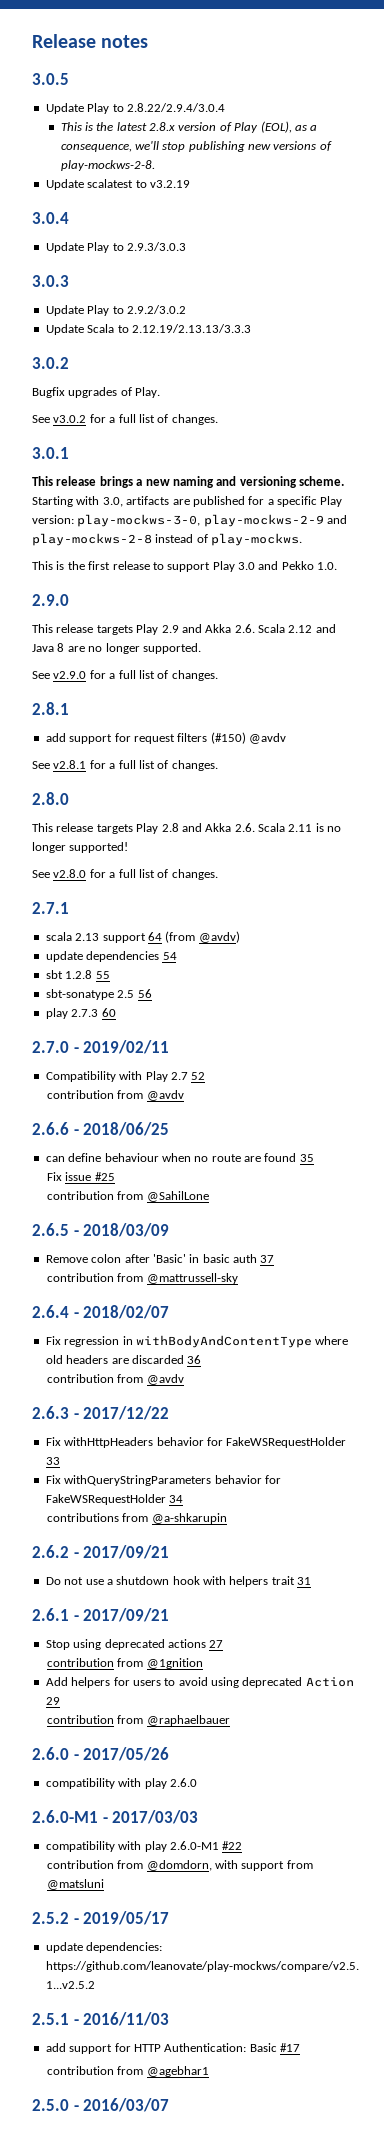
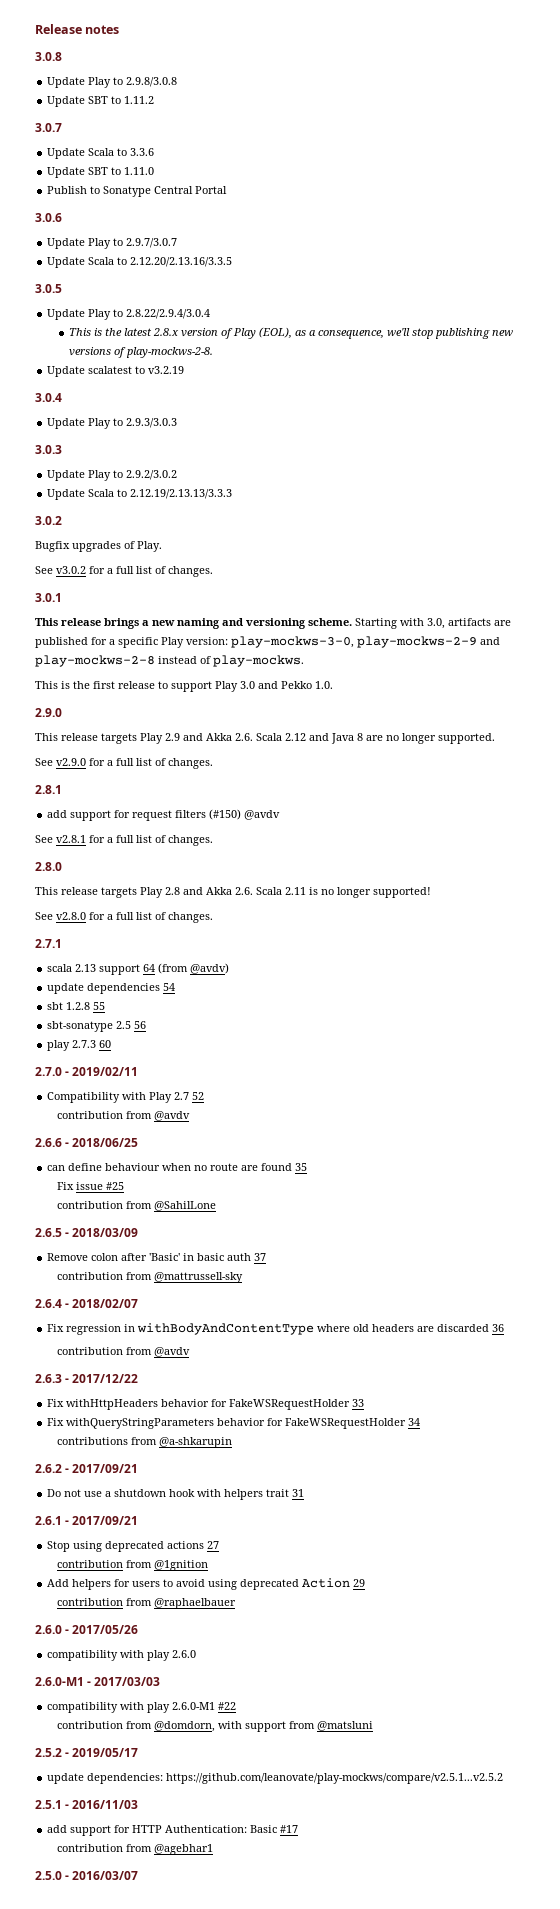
(149, 41) none -> [35,52,62,61] [47,77,178,88] [47,96,155,107] [35,123,62,132] [47,148,155,159] [47,167,155,178] [47,186,228,197] [35,213,62,222] [47,238,178,249] [47,257,233,268] // 3.0.8 // Update Play to 2.9.8/3.0.8 // Update SBT to 1.11.2 // 3.0.7 // Update Scala to 3.3.6 // Update SBT to 1.11.0 // Publish to Sonatype Central Portal // 3.0.6 // Update Play to 2.9.7/3.0.7 // Update Scala to 2.12.20/2.13.16/3.3.5

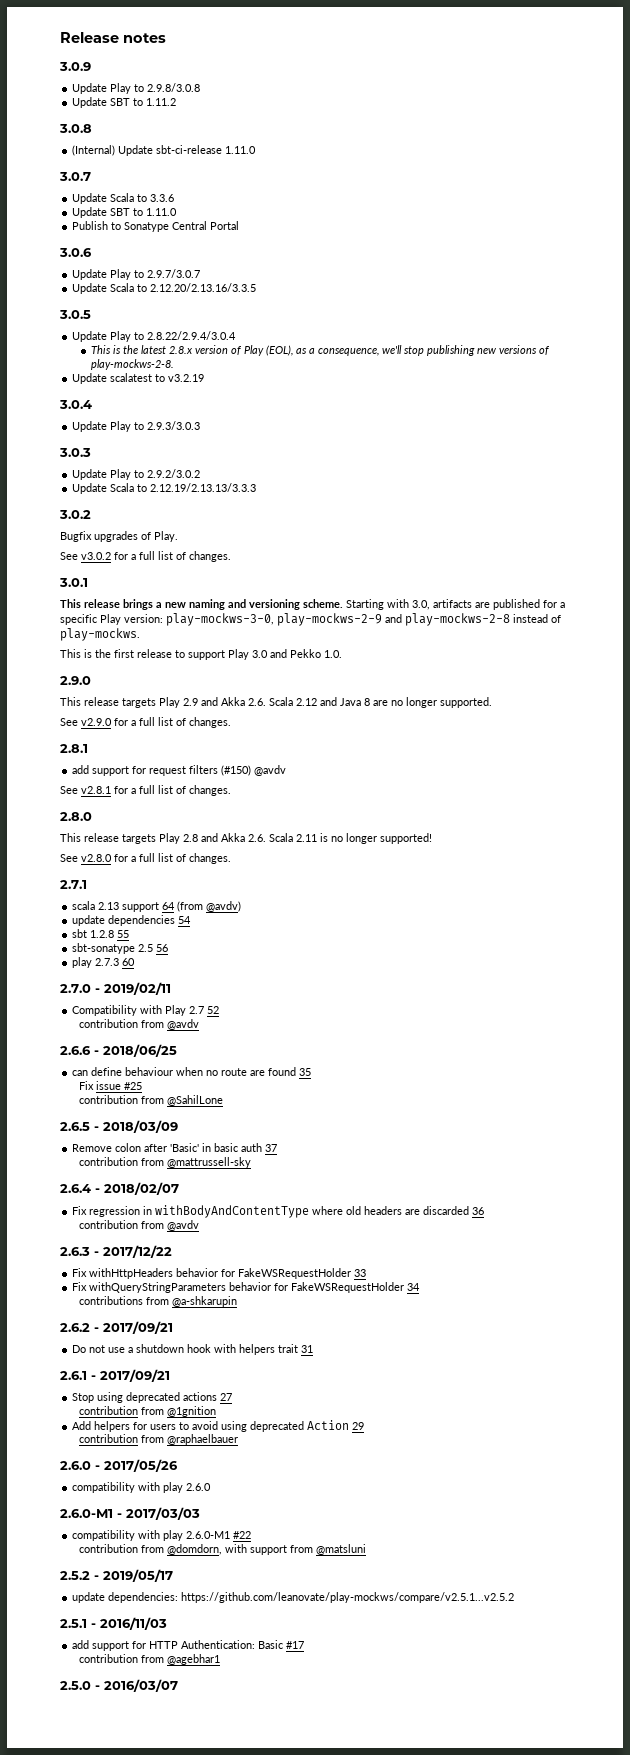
[35,52,62,61] 3.0.8 -> [59,62,91,71] 3.0.9
(155, 100) none -> [59,124,92,133] [72,145,257,156] // 3.0.8 // (Internal) Update sbt-ci-release 1.11.0

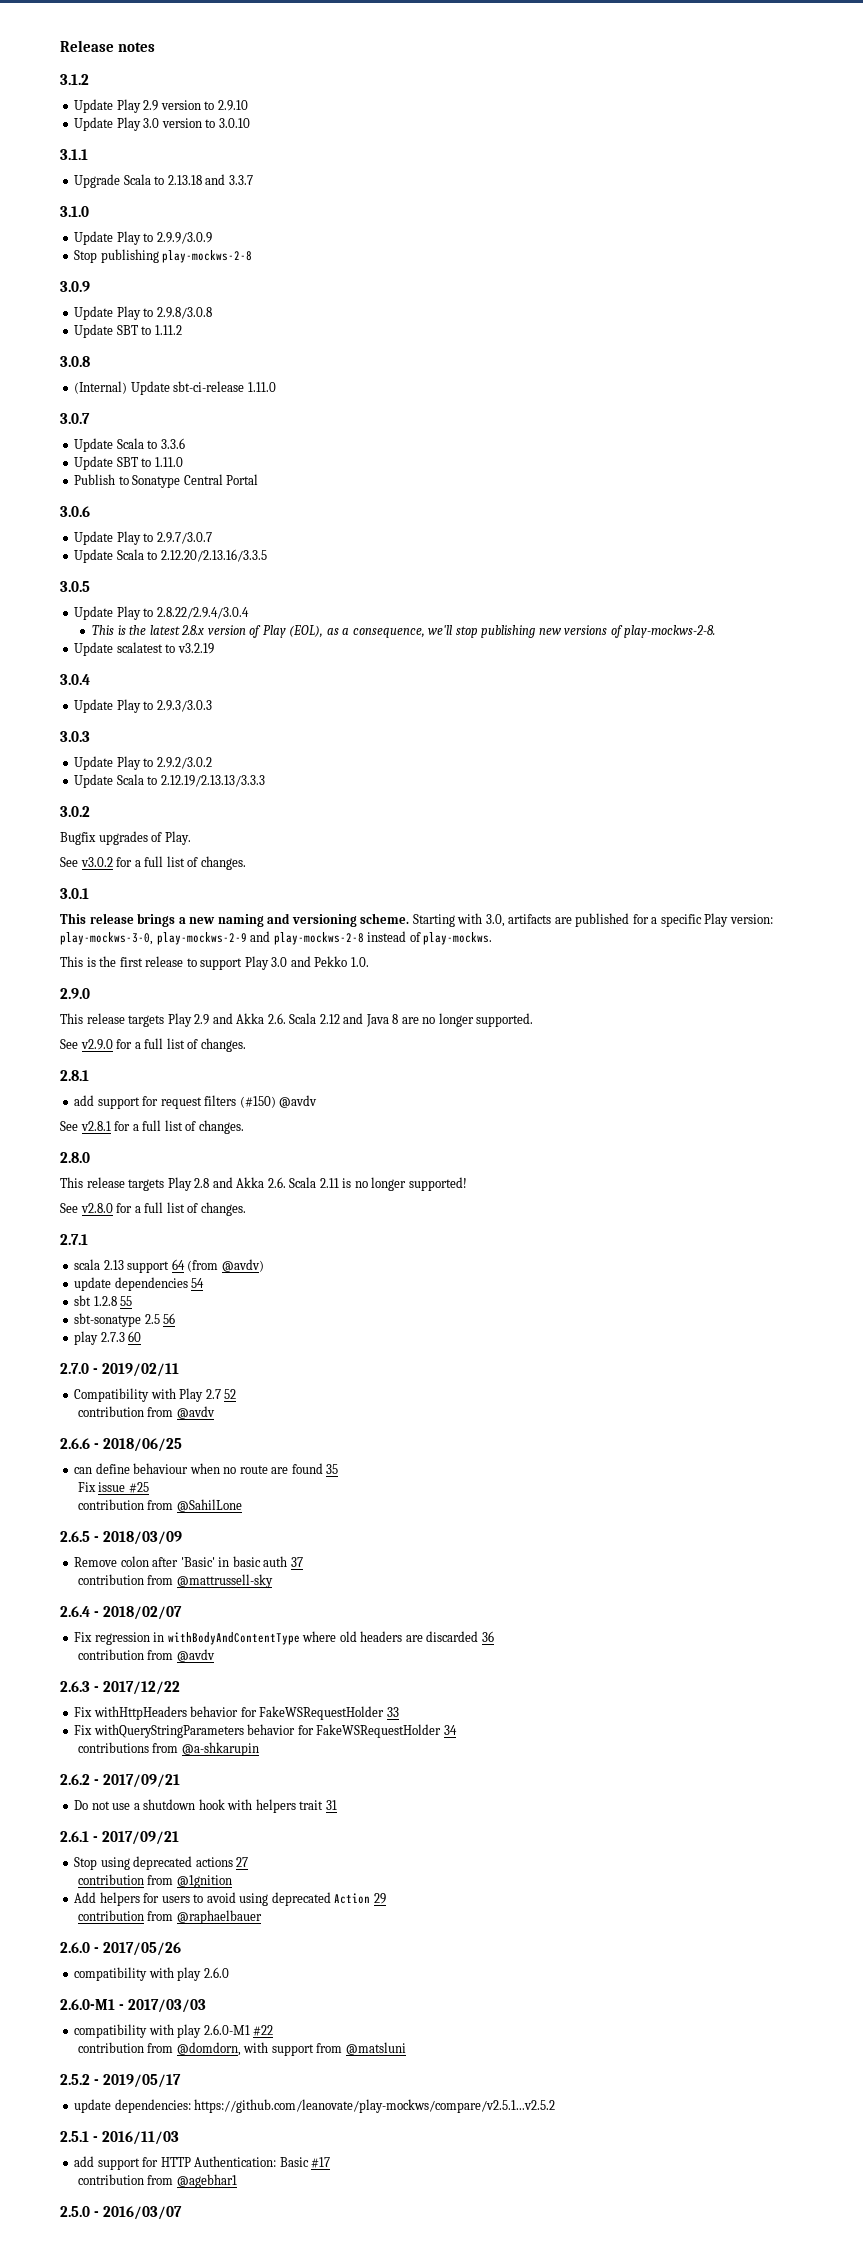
(166, 38) none -> [60,74,89,85] [74,99,248,113] [74,117,250,131] [60,149,88,160] [74,174,253,188] [60,206,89,217] [74,231,212,245] [74,249,253,263] // 3.1.2 // Update Play 2.9 version to 2.9.10 // Update Play 3.0 version to 3.0.10 // 3.1.1 // Upgrade Scala to 2.13.18 and 3.3.7 // 3.1.0 // Update Play to 2.9.9/3.0.9 // Stop publishing play-mockws-2-8

